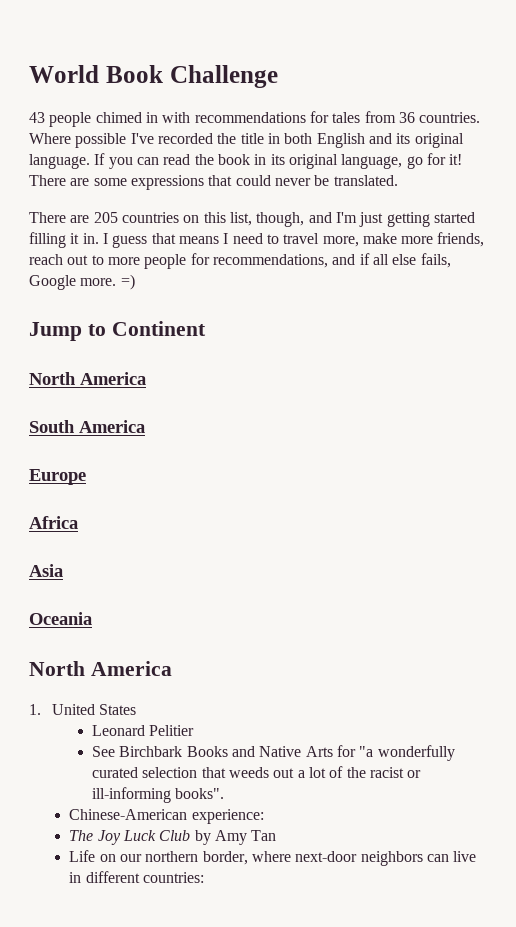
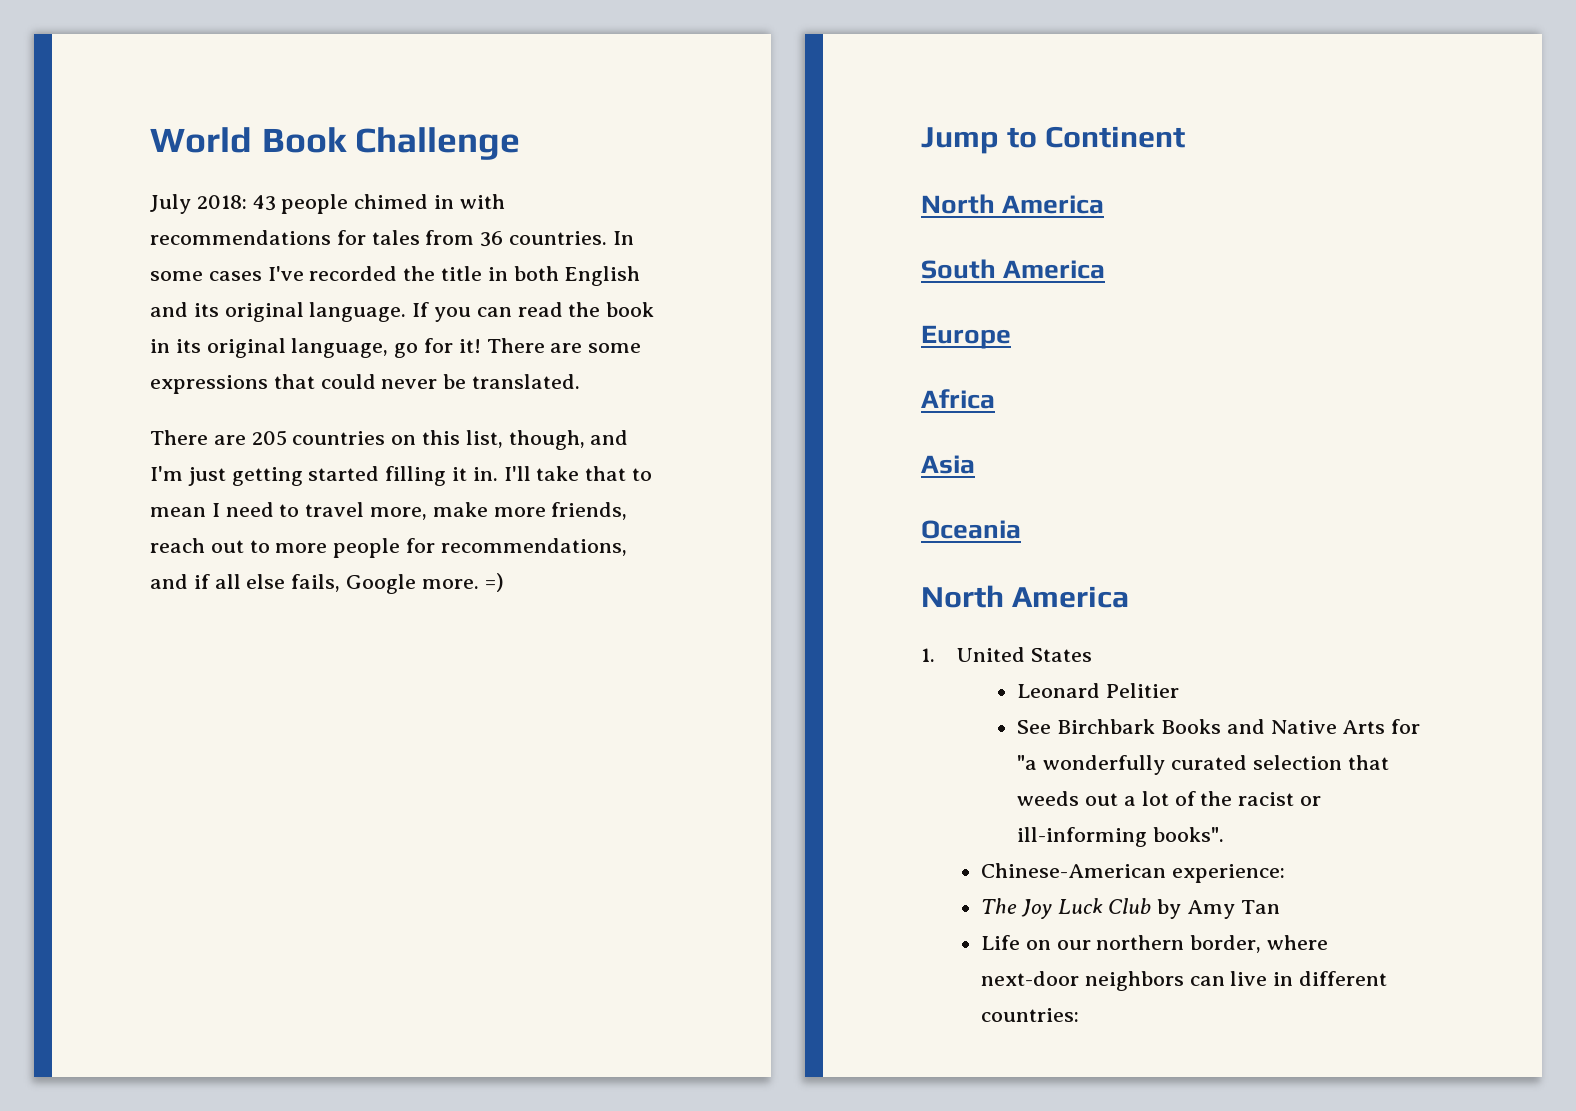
(278, 76) none -> [150,194,247,214] July 2018:
[29,133,127,148] Where possible -> [612,231,634,245] [150,271,262,281] In some cases
[102,233,219,248] I guess that means -> [503,466,653,481] [150,507,206,517] I'll take that to mean

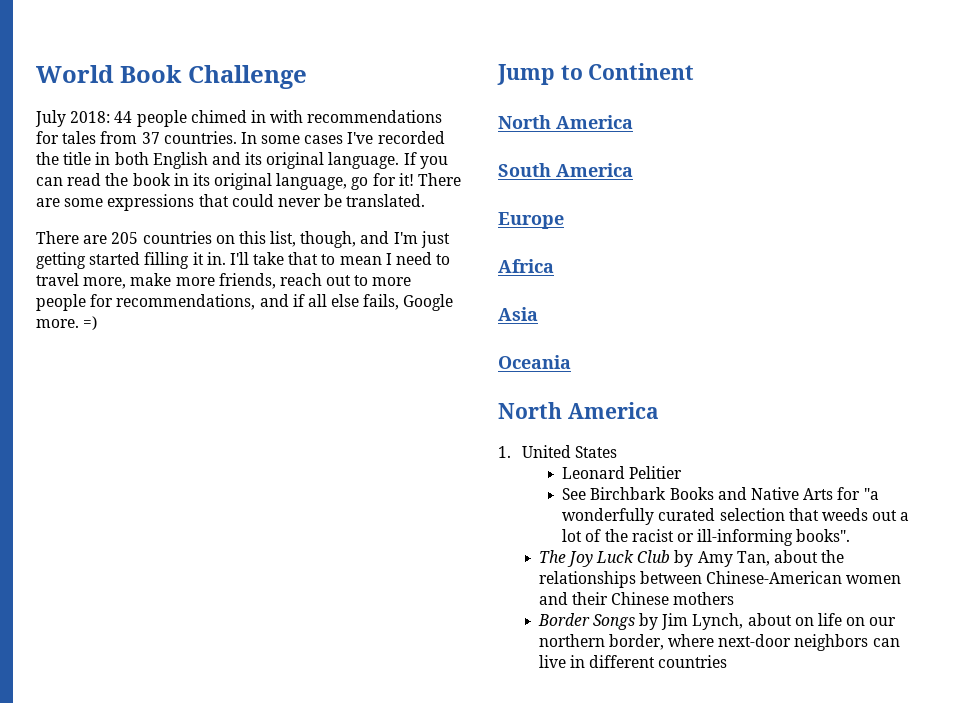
[252,195,276,211] 43 -> [114,111,133,123] 44
[480,231,504,247] 36 -> [141,132,160,144] 37
[981,863,1285,883] // Chinese-American experience: -> (851, 535) none
[1240,900,1280,914] [981,935,1021,950] Tan // Life -> [736,550,845,566] [538,571,902,588] [538,592,735,605] [537,613,842,630] Tan, about the relationships between Chinese-American women and their Chinese mothers // Border Songs by Jim Lynch, about on life
[981,1008,1080,1022] countries: -> [658,655,728,668] countries

